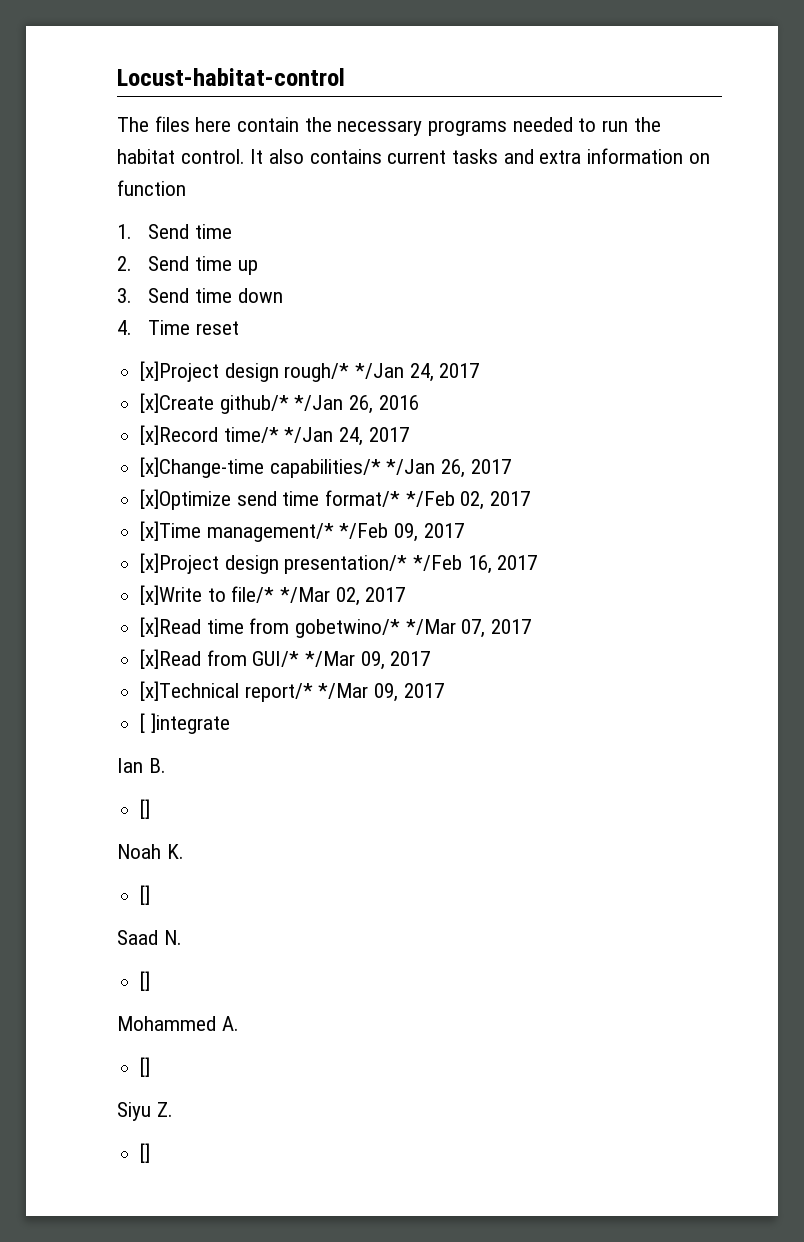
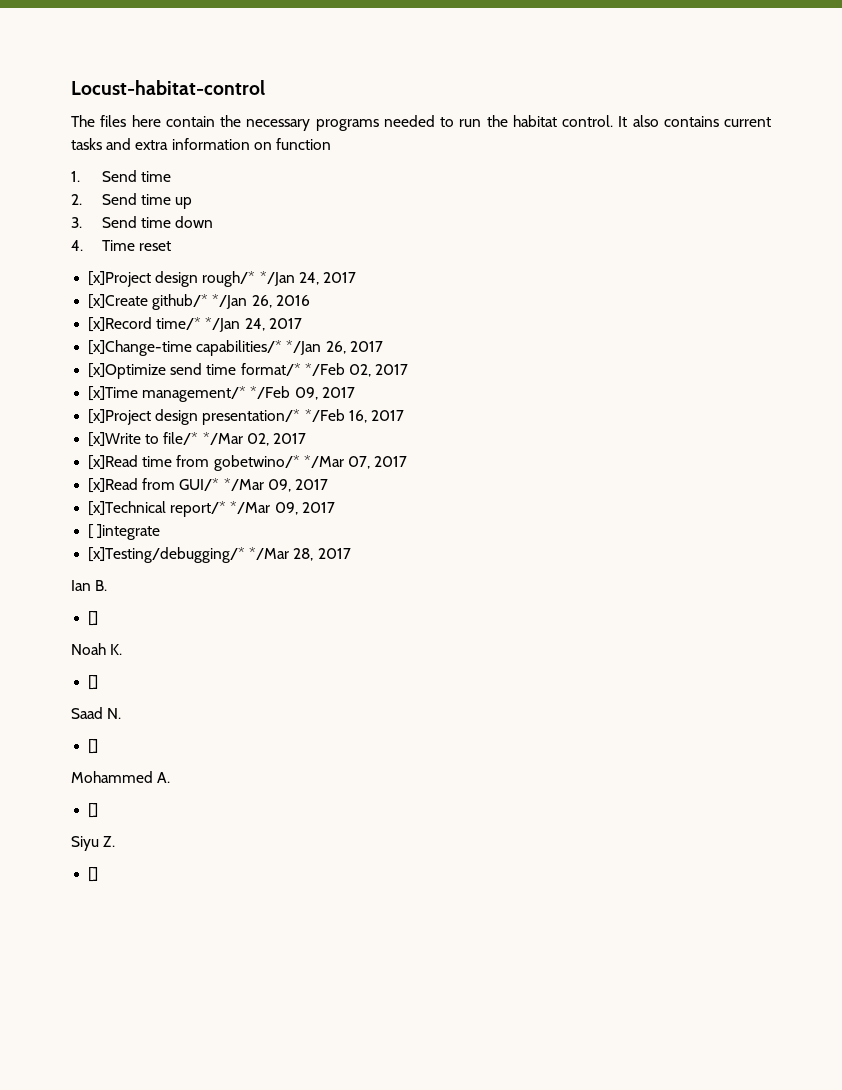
(230, 723) none -> [88,547,351,563] // [x]Testing/debugging/* */Mar 28, 2017

